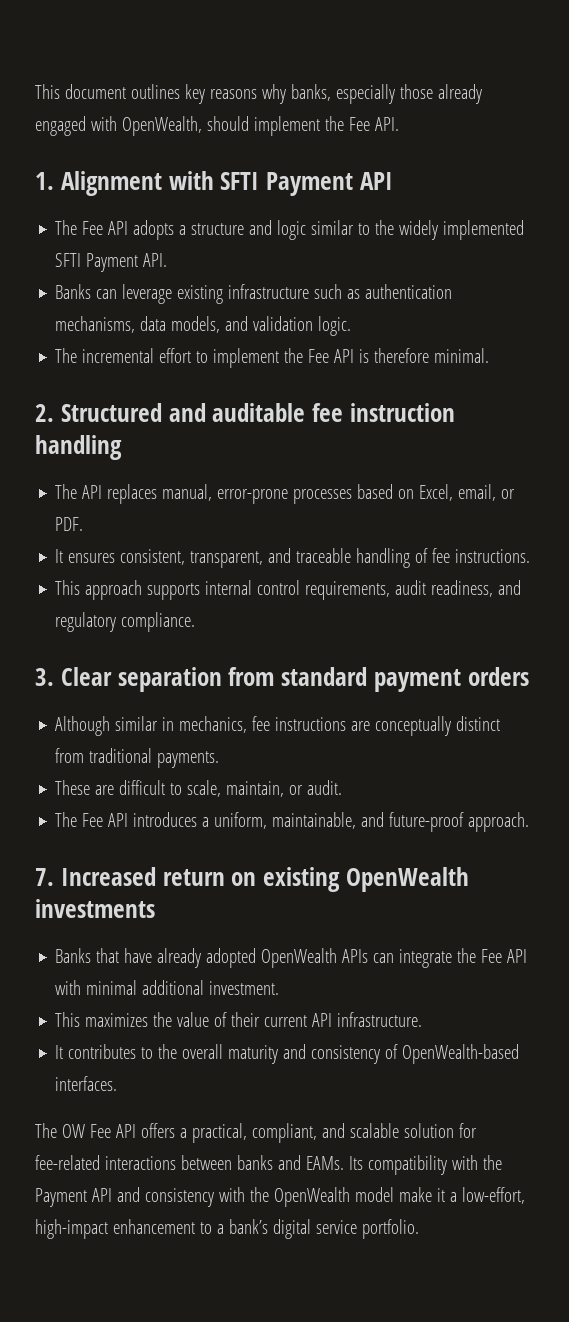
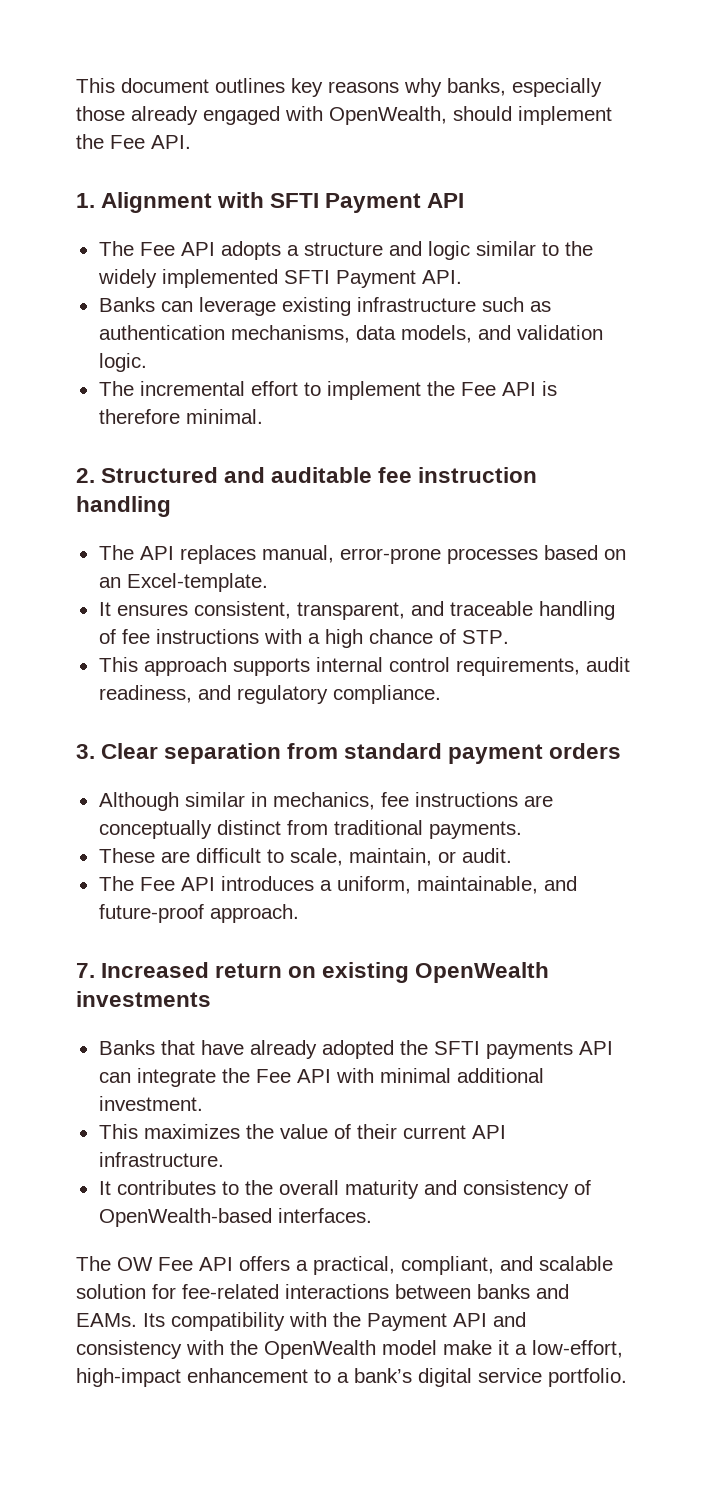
[419,484,516,501] [55,517,84,531] Excel, email, or PDF. -> [98,573,268,592] an Excel-template.
[455,549,531,563] instructions. -> [155,629,509,648] instructions with a high chance of STP.
[261,948,369,968] OpenWealth APIs -> [399,1040,613,1059] the SFTI payments API

